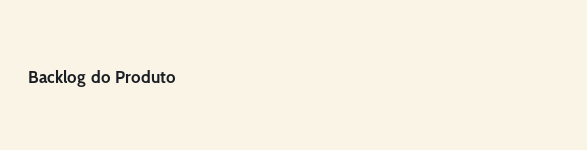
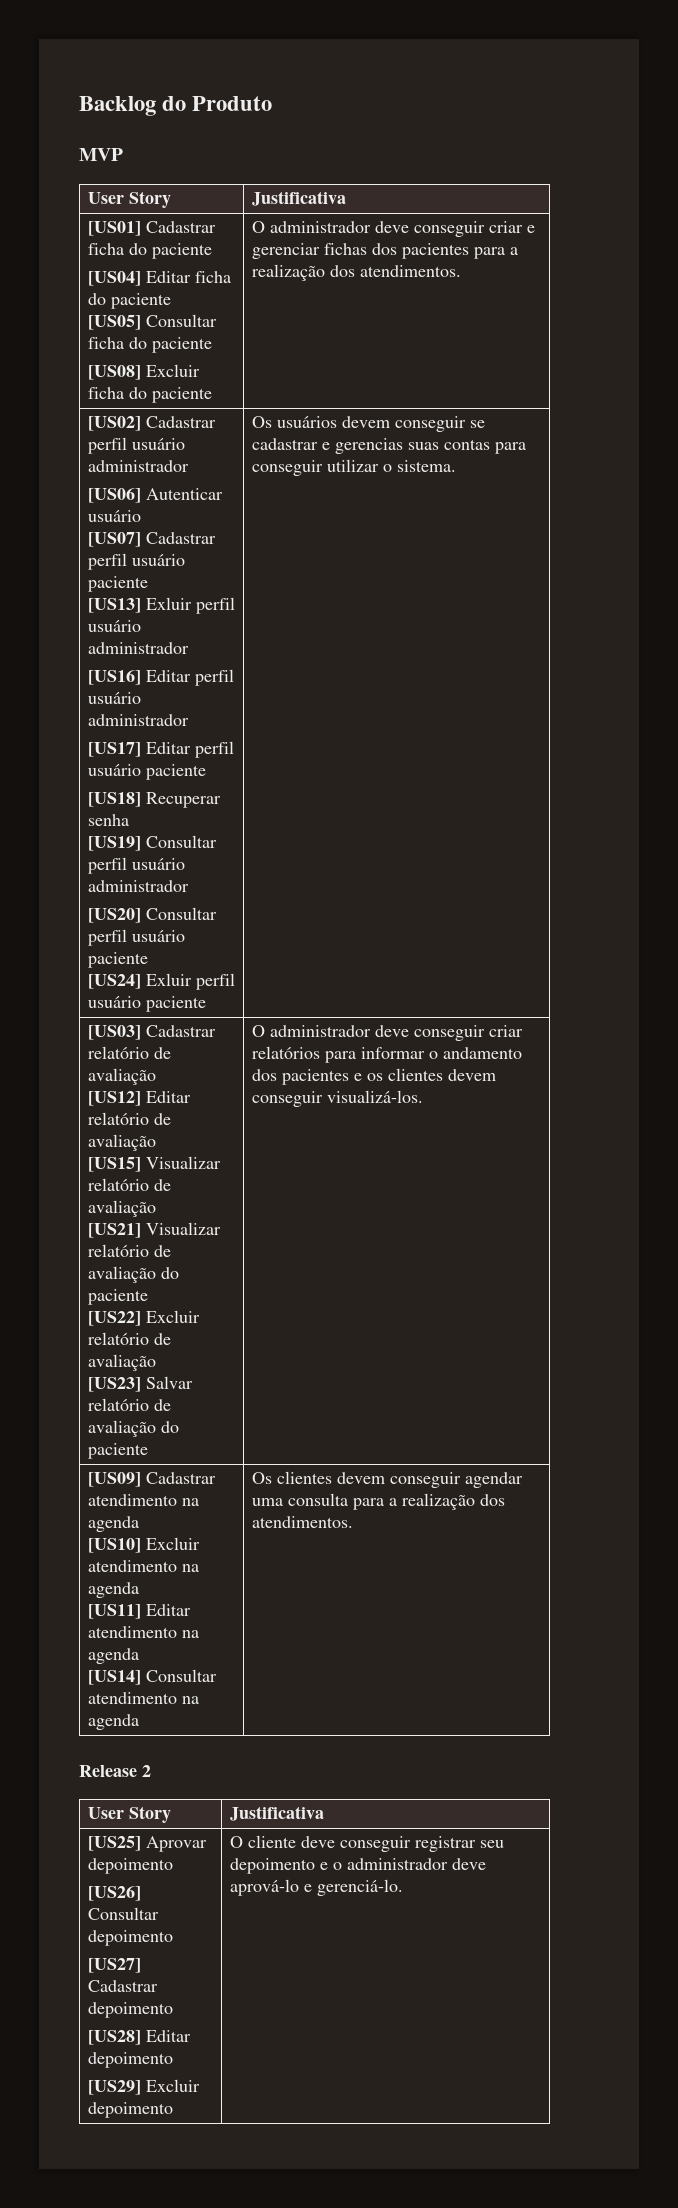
(177, 76) none -> [79,148,123,161] [87,191,171,208] [251,191,346,206] [87,221,216,236] [87,243,212,259] [87,271,231,286] [87,293,171,309] [87,314,217,330] [87,337,212,353] [87,364,200,380] [87,387,212,403] [251,221,535,237] [251,243,518,259] [251,264,461,281] [87,416,216,431] [87,437,185,454] [87,460,189,472] [87,488,223,503] [87,510,141,522] [87,532,216,547] [87,553,185,570] [87,576,148,592] [87,597,235,614] [87,620,141,632] [87,642,189,654] [87,669,234,686] [87,692,141,704] [87,714,189,726] [87,741,234,758] [87,764,206,780] [87,792,221,808] [87,814,129,826] [87,835,217,851] [87,857,185,874] [87,880,189,892] [87,907,217,923] [87,929,185,946] [87,952,148,968] [87,973,235,990] [87,996,206,1012] [251,416,485,432] [251,438,526,454] [251,459,456,476] [87,1025,216,1040] [87,1046,171,1059] [87,1068,156,1085] [87,1091,191,1106] [87,1112,171,1125] [87,1134,156,1151] [87,1156,221,1172] [87,1178,171,1191] [87,1200,156,1217] [87,1222,221,1238] [87,1244,171,1257] [87,1266,179,1283] [87,1289,148,1305] [87,1310,200,1326] [87,1332,171,1345] [87,1354,156,1371] [87,1376,193,1392] [87,1398,171,1411] [87,1420,179,1437] [87,1443,148,1459] [251,1025,523,1041] [251,1046,522,1063] [251,1068,496,1085] [251,1090,423,1107] [87,1472,216,1487] [87,1494,199,1506] [87,1516,139,1532] [87,1537,200,1553] [87,1560,199,1572] [87,1582,139,1598] [87,1604,191,1619] [87,1626,199,1638] [87,1648,139,1664] [87,1669,217,1685] [87,1692,199,1704] [87,1714,139,1730] [251,1471,523,1488] [251,1493,505,1510] [251,1516,353,1528] [79,1765,151,1777] [87,1806,171,1823] [229,1806,324,1821] [87,1836,207,1852] [87,1858,173,1874] [87,1886,141,1901] [87,1907,159,1920] [87,1930,173,1946] [87,1958,141,1973] [87,1980,158,1992] [87,2002,173,2018] [87,2030,191,2045] [87,2052,173,2068] [87,2079,200,2095] [87,2102,173,2118] [229,1835,504,1852] [229,1858,486,1874] [229,1879,403,1896] // MVP // User Story | Justificativa // [US01] Cadastrar ficha do paciente // [US04] Editar ficha do paciente // [US05] Consultar ficha do paciente // [US08] Excluir ficha do paciente | O administrador deve conseguir criar e gerenciar fichas dos pacientes para a realização dos atendimentos. // [US02] Cadastrar perfil usuário administrador // [US06] Autenticar usuário // [US07] Cadastrar perfil usuário paciente // [US13] Exluir perfil usuário administrador // [US16] Editar perfil usuário administrador // [US17] Editar perfil usuário paciente // [US18] Recuperar senha // [US19] Consultar perfil usuário administrador // [US20] Consultar perfil usuário paciente // [US24] Exluir perfil usuário paciente | Os usuários devem conseguir se cadastrar e gerencias suas contas para conseguir utilizar o sistema. // [US03] Cadastrar relatório de avaliação // [US12] Editar relatório de avaliação // [US15] Visualizar relatório de avaliação // [US21] Visualizar relatório de avaliação do paciente // [US22] Excluir relatório de avaliação // [US23] Salvar relatório de avaliação do paciente | O administrador deve conseguir criar relatórios para informar o andamento dos pacientes e os clientes devem conseguir visualizá-los. // [US09] Cadastrar atendimento na agenda // [US10] Excluir atendimento na agenda // [US11] Editar atendimento na agenda // [US14] Consultar atendimento na agenda | Os clientes devem conseguir agendar uma consulta para a realização dos atendimentos. // Release 2 // User Story | Justificativa // [US25] Aprovar depoimento // [US26] Consultar depoimento // [US27] Cadastrar depoimento // [US28] Editar depoimento // [US29] Excluir depoimento | O cliente deve conseguir registrar seu depoimento e o administrador deve aprová-lo e gerenciá-lo.

